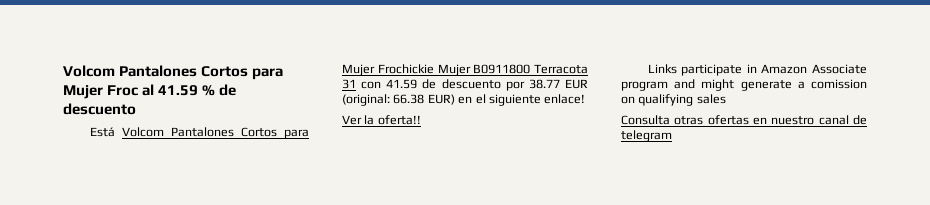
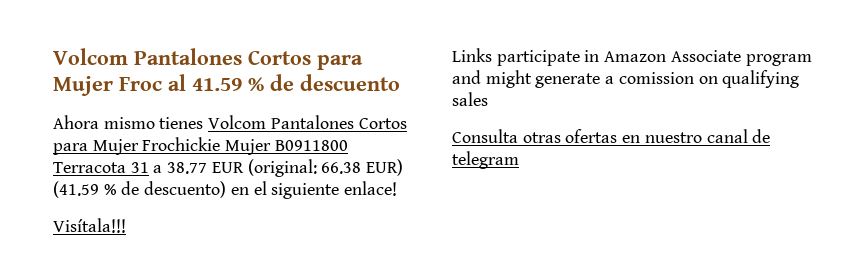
[89,127,115,137] Está -> [53,115,204,129] Ahora mismo tienes
[361,79,525,91] con 41.59 de descuento por -> [153,165,163,173] a
(455, 99) none -> [53,181,227,198] (41.59 % de descuento)
[342,115,421,125] Ver la oferta!! -> [53,218,126,233] Visítala!!!

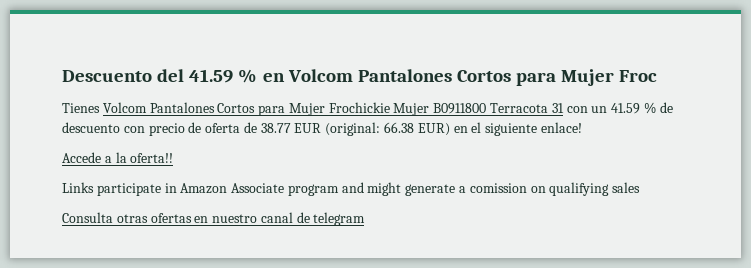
(53, 56) none -> [62,69,285,83] Descuento del 41.59 % en
[168,74,400,91] [53,115,204,129] al 41.59 % de descuento // Ahora mismo tienes -> [62,103,100,113] // Tienes
[153,165,163,173] a -> [566,102,673,114] [62,122,257,136] con un 41.59 % de descuento con precio de oferta de
[53,181,227,198] (41.59 % de descuento) -> (450, 129) none
[53,218,126,233] Visítala!!! -> [62,152,174,163] Accede a la oferta!!

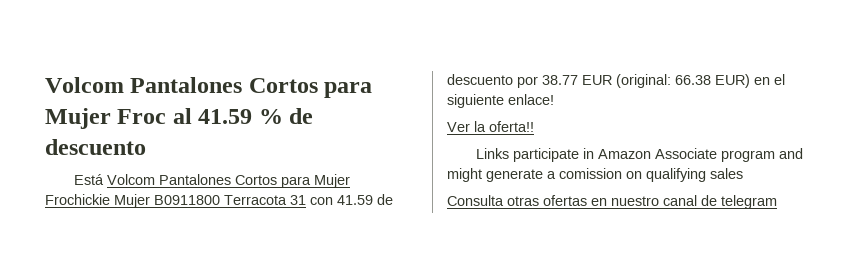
[62,69,285,83] Descuento del 41.59 % en -> (45, 85) none
[62,103,100,113] // Tienes -> [172,108,314,124] [45,139,146,155] [73,174,104,185] al 41.59 % de descuento // Está
[591,102,673,114] [62,122,257,136] un 41.59 % de descuento con precio de oferta de -> [337,194,393,205] [447,74,538,88] 41.59 de descuento por
[62,152,112,163] Accede a -> [447,122,470,132] Ver

